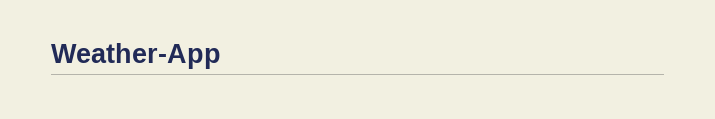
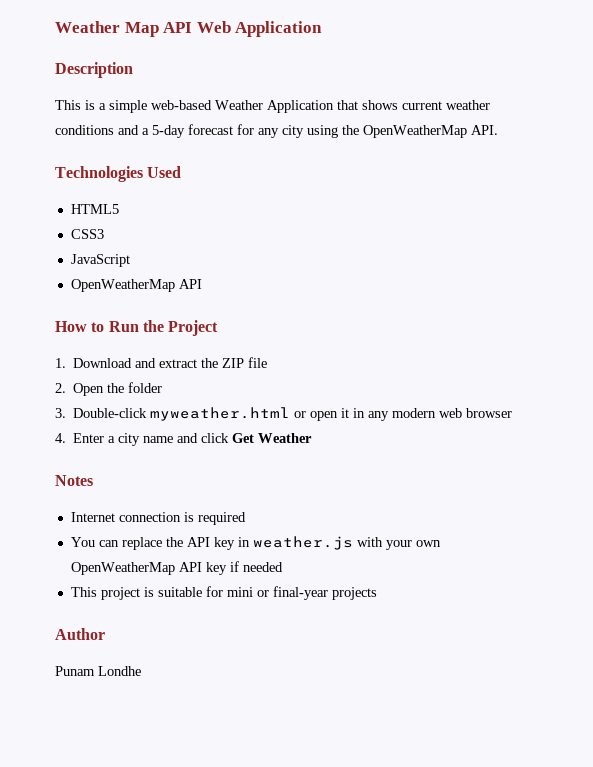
[51,43,221,69] Weather-App -> [55,21,323,37] [55,62,133,78] [55,100,490,113] [55,124,498,138] [55,166,182,182] [70,204,119,214] [70,229,104,239] [70,254,130,267] [70,279,202,292] [55,320,219,336] [55,357,268,368] [55,382,163,396] [55,407,513,421] [55,433,313,446] [55,475,93,486] [70,512,246,525] [70,536,441,550] [70,561,283,575] [70,586,377,600] [55,628,105,640] [55,666,141,676] Weather Map API Web Application // Description // This is a simple web-based Weather Application that shows current weather conditions and a 5-day forecast for any city using the OpenWeatherMap API. // Technologies Used // HTML5 // CSS3 // JavaScript // OpenWeatherMap API // How to Run the Project // 1. Download and extract the ZIP file // 2. Open the folder // 3. Double-click myweather.html or open it in any modern web browser // 4. Enter a city name and click Get Weather // Notes // Internet connection is required // You can replace the API key in weather.js with your own OpenWeatherMap API key if needed // This project is suitable for mini or final-year projects // Author // Punam Londhe

